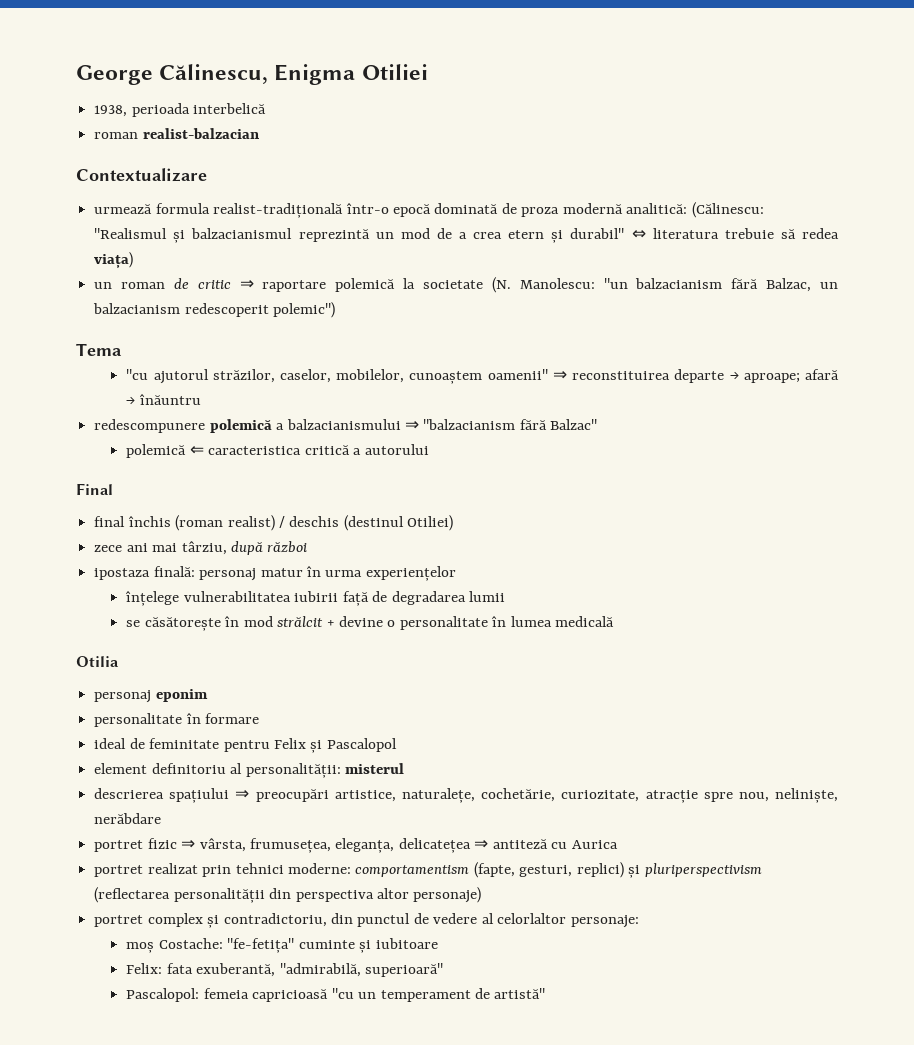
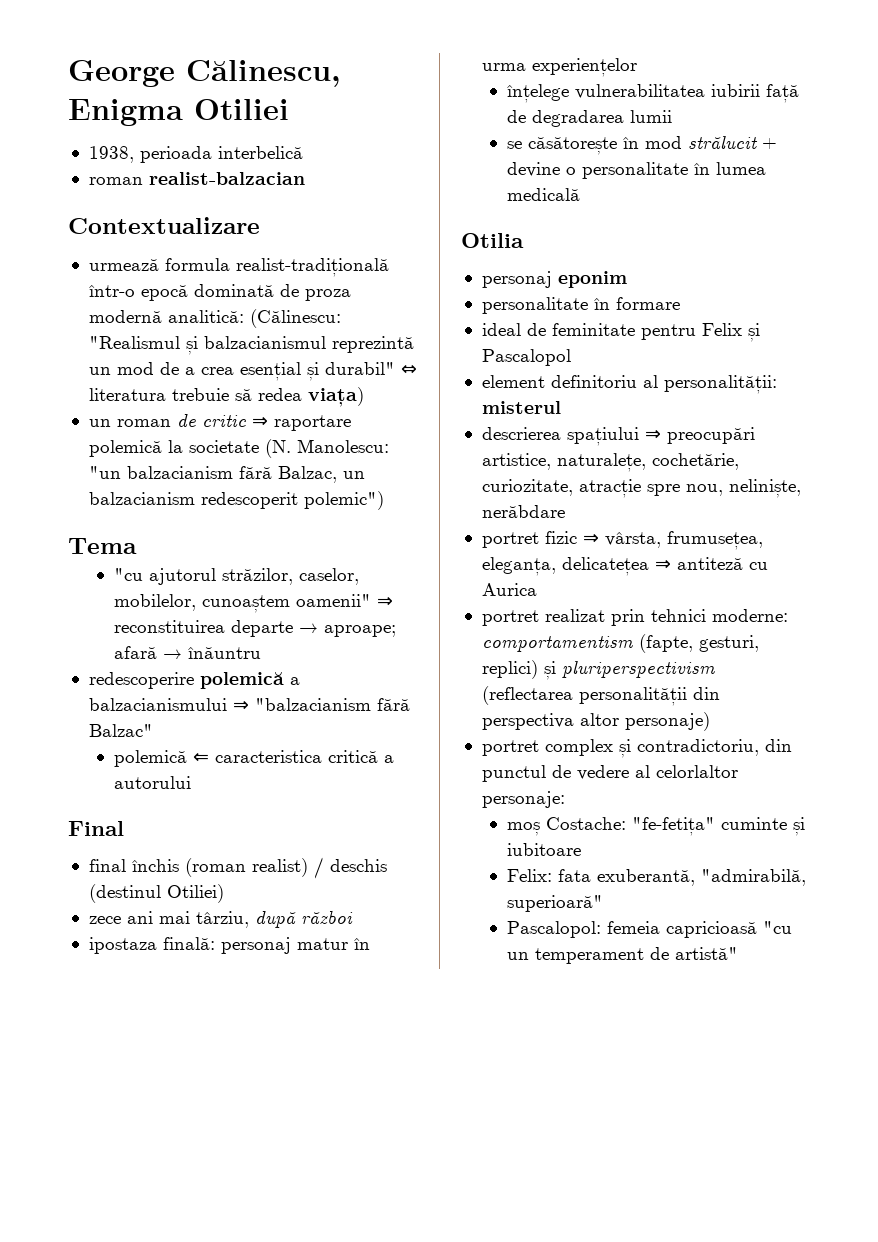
[508,230,545,239] etern -> [239,362,301,381] esențial
[94,419,206,433] redescompunere -> [88,672,194,689] redescoperire
[277,616,324,627] strălcit -> [688,136,759,149] strălucit

